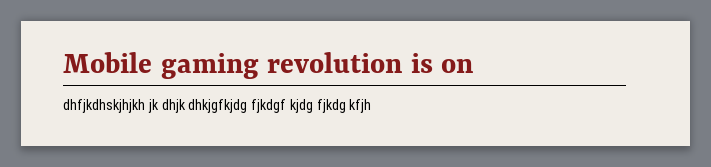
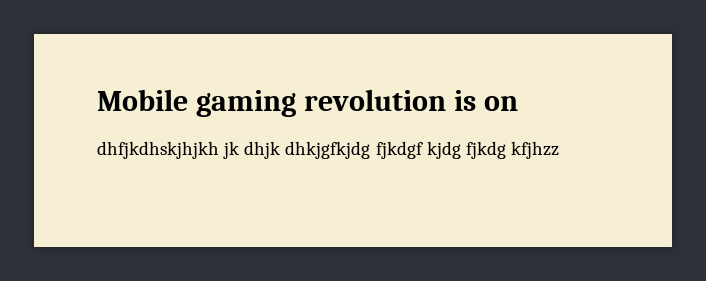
[349,99,372,113] kfjh -> [510,141,559,159] kfjhzz

